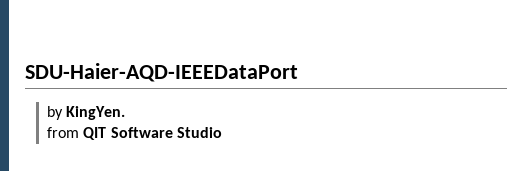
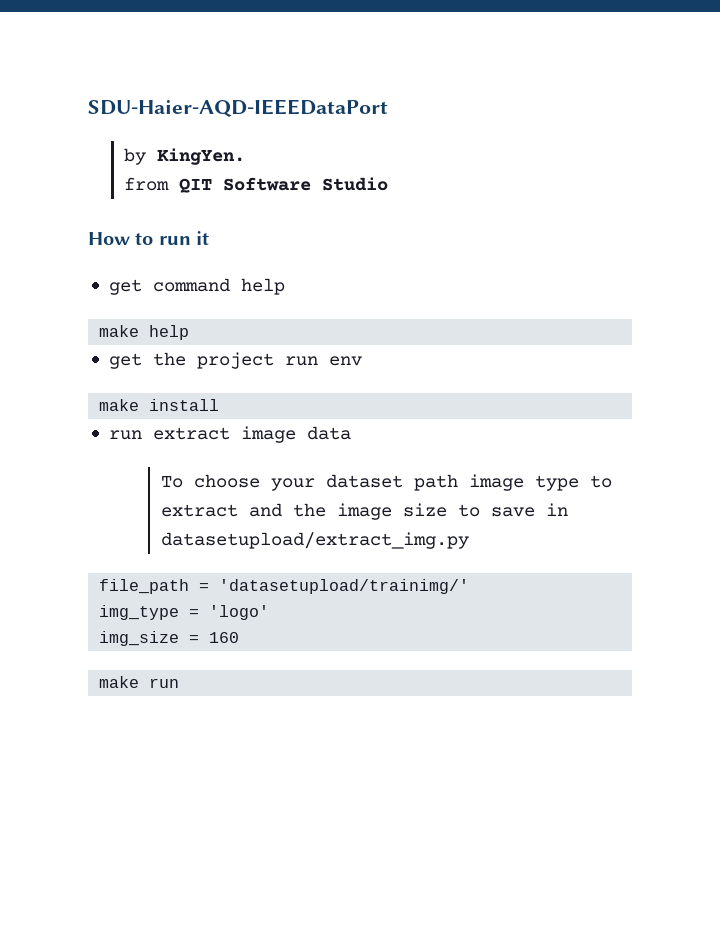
(222, 132) none -> [88,231,210,245] [108,278,285,295] [99,325,190,340] [108,352,362,369] [99,399,220,411] [108,426,351,443] [160,474,612,491] [160,503,568,520] [160,532,469,549] [99,579,470,594] [99,605,270,620] [99,631,240,646] [99,676,180,688] // How to run it // get command help // make help // get the project run env // make install // run extract image data // To choose your dataset path image type to extract and the image size to save in datasetupload/extract_img.py // file_path = 'datasetupload/trainimg/' // img_type = 'logo' // img_size = 160 // make run

